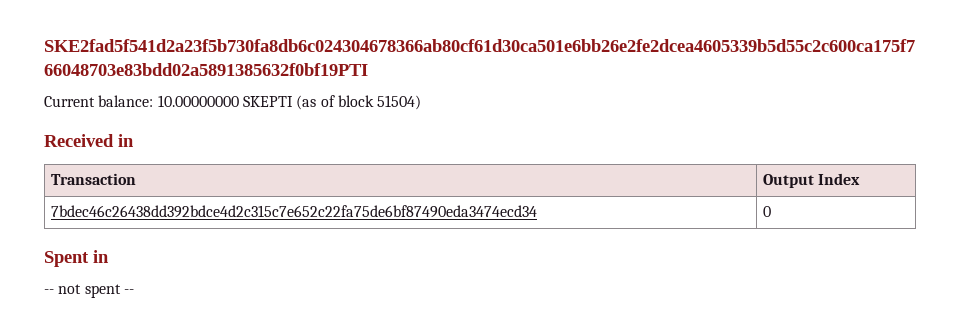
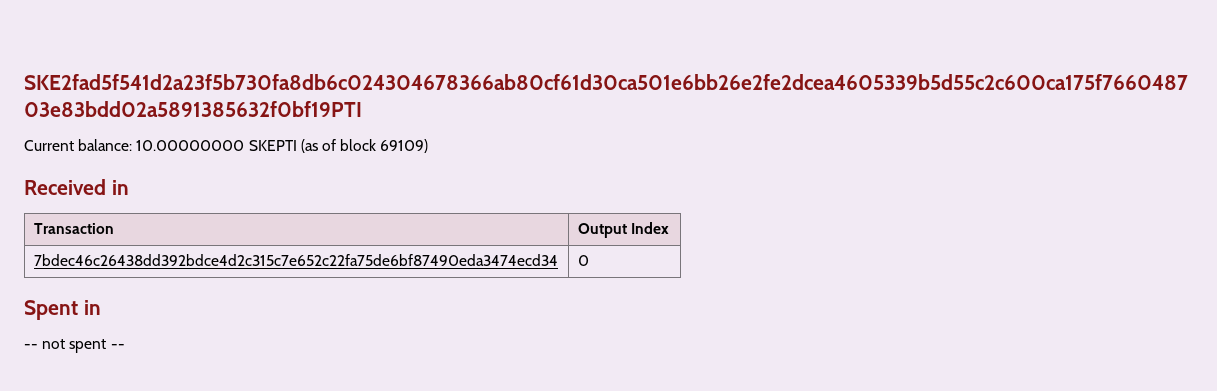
[377,95,422,110] 51504) -> [380,139,429,153] 69109)

